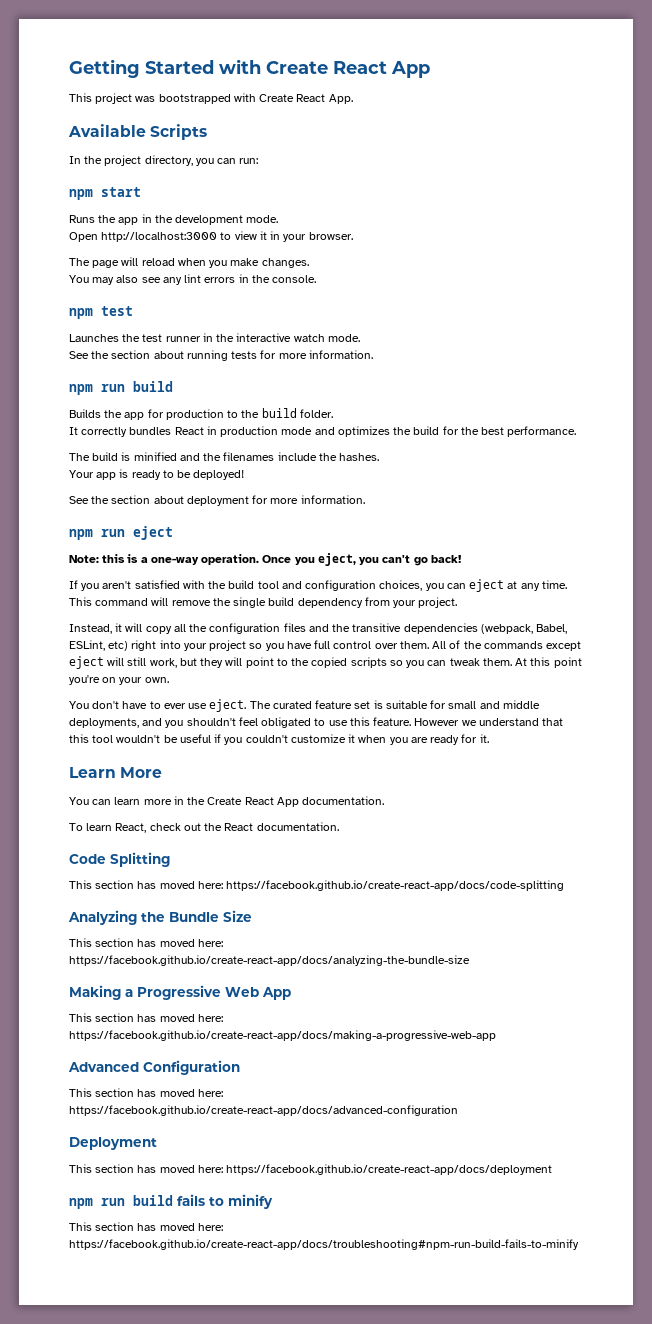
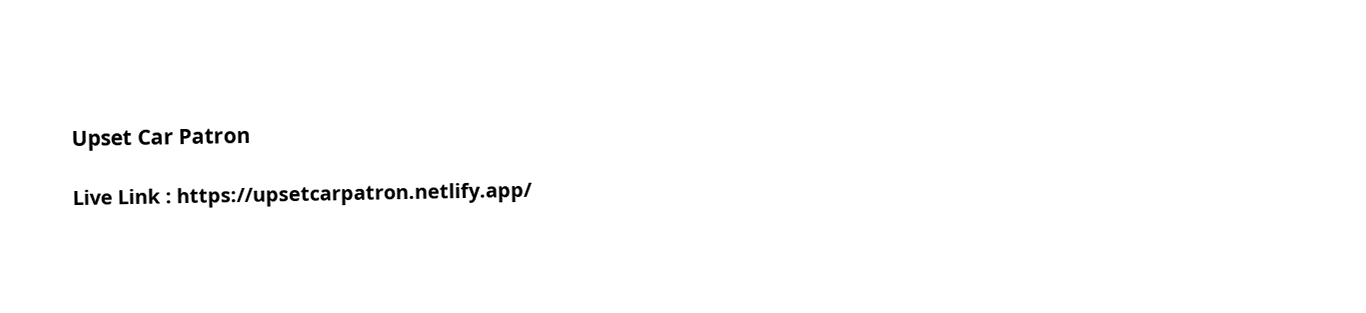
[69,59,430,78] [69,93,353,104] [68,124,208,140] [69,155,259,166] [69,187,141,200] [69,214,279,225] [69,231,353,242] [69,257,309,268] [69,274,317,285] [69,306,133,319] [69,333,360,342] [69,350,373,361] [69,381,173,395] [69,408,333,420] [69,426,577,437] [69,452,380,461] [69,469,245,480] [69,495,365,506] [69,526,173,540] [69,553,461,566] [69,579,567,592] [69,597,458,608] [69,623,568,634] [69,640,582,651] [69,656,582,669] [69,675,169,685] [69,699,540,712] [69,717,564,728] [69,734,489,745] [69,767,163,778] [69,796,385,807] [69,822,339,833] [69,852,170,867] [69,880,565,891] [68,910,252,925] [69,938,223,947] [69,955,470,966] [69,985,291,1000] [69,1013,223,1022] [69,1030,496,1041] [68,1060,240,1075] [69,1088,223,1097] [69,1105,458,1116] [69,1137,157,1150] [69,1164,553,1175] [69,1194,273,1209] [69,1222,223,1231] [69,1239,579,1250] Getting Started with Create React App // This project was bootstrapped with Create React App. // Available Scripts // In the project directory, you can run: // npm start // Runs the app in the development mode. // Open http://localhost:3000 to view it in your browser. // The page will reload when you make changes. // You may also see any lint errors in the console. // npm test // Launches the test runner in the interactive watch mode. // See the section about running tests for more information. // npm run build // Builds the app for production to the build folder. // It correctly bundles React in production mode and optimizes the build for the best performance. // The build is minified and the filenames include the hashes. // Your app is ready to be deployed! // See the section about deployment for more information. // npm run eject // Note: this is a one-way operation. Once you eject, you can't go back! // If you aren't satisfied with the build tool and configuration choices, you can eject at any time. This command will remove the single build dependency from your project. // Instead, it will copy all the configuration files and the transitive dependencies (webpack, Babel, ESLint, etc) right into your project so you have full control over them. All of the commands except eject will still work, but they will point to the copied scripts so you can tweak them. At this point you're on your own. // You don't have to ever use eject. The curated feature set is suitable for small and middle deployments, and you shouldn't feel obligated to use this feature. However we understand that this tool wouldn't be useful if you couldn't customize it when you are ready for it. // Learn More // You can learn more in the Create React App documentation. // To learn React, check out the React documentation. // Code Splitting // This section has moved here: https://facebook.github.io/create-react-app/docs/code-splitting // Analyzing the Bundle Size // This section has moved here: https://facebook.github.io/create-react-app/docs/analyzing-the-bundle-size // Making a Progressive Web App // This section has moved here: https://facebook.github.io/create-react-app/docs/making-a-progressive-web-app // Advanced Configuration // This section has moved here: https://facebook.github.io/create-react-app/docs/advanced-configuration // Deployment // This section has moved here: https://facebook.github.io/create-react-app/docs/deployment // npm run build fails to minify // This section has moved here: https://facebook.github.io/create-react-app/docs/troubleshooting#npm-run-build-fails-to-minify -> [71,127,252,152] [72,181,534,209] Upset Car Patron // Live Link : https://upsetcarpatron.netlify.app/

